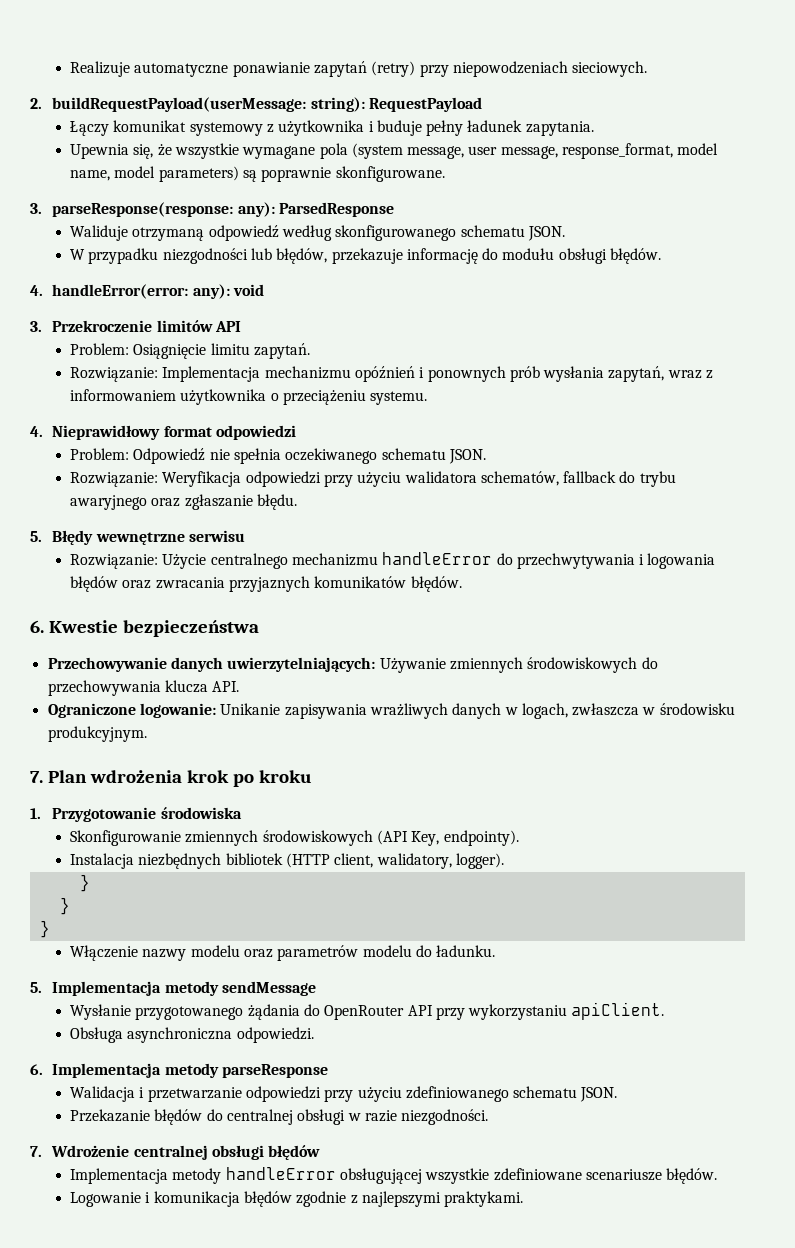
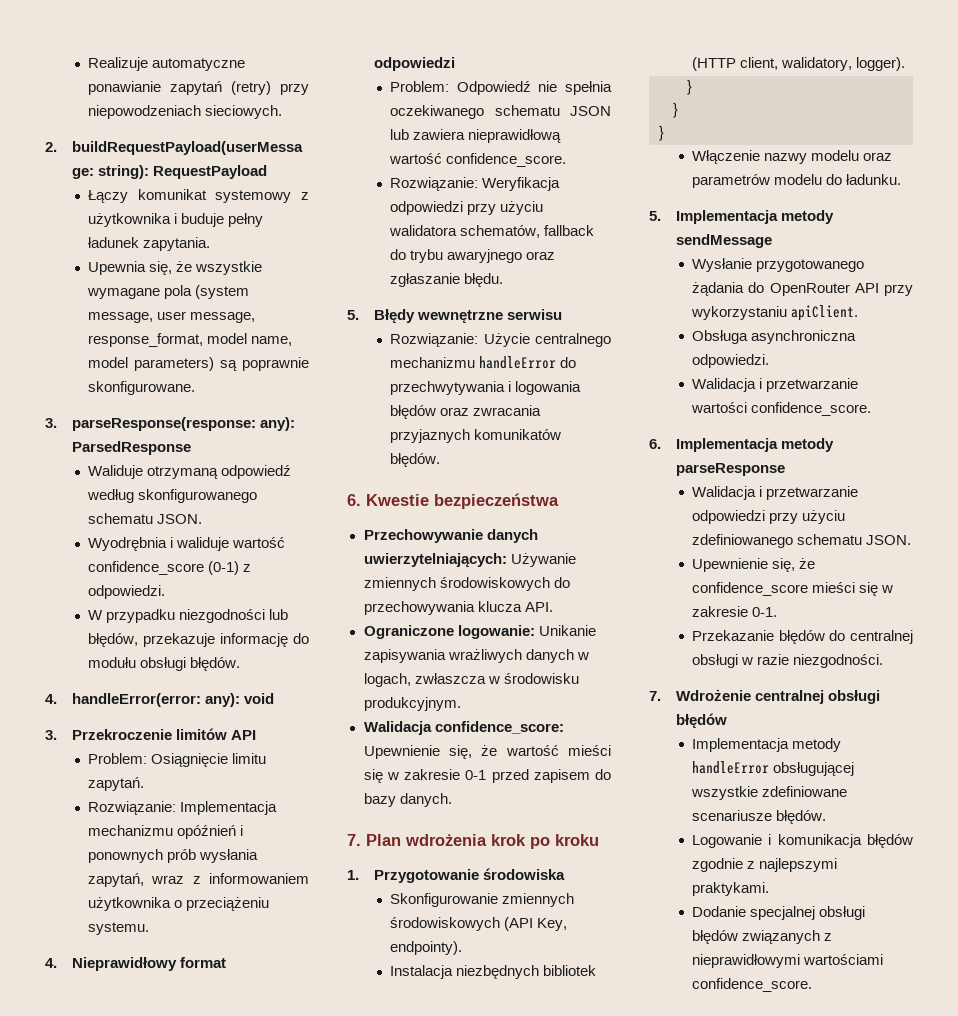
(565, 233) none -> [88,537,286,551] [88,561,252,575] [88,585,166,599] // Wyodrębnia i waliduje wartość confidence_score (0-1) z odpowiedzi.
[448,449,486,464] JSON. -> [570,106,611,116] [390,129,562,143] [389,153,567,167] JSON lub zawiera nieprawidłową wartość confidence_score.
(147, 734) none -> [363,721,564,735] [363,745,611,759] [363,769,611,783] [363,793,452,807] // Walidacja confidence_score: Upewnienie się, że wartość mieści się w zakresie 0-1 przed zapisem do bazy danych.
(314, 1035) none -> [692,378,859,392] [691,402,872,416] // Walidacja i przetwarzanie wartości confidence_score.
(618, 1094) none -> [692,558,816,572] [692,582,894,596] [692,606,778,617] // Upewnienie się, że confidence_score mieści się w zakresie 0-1.
(524, 1199) none -> [692,906,866,920] [692,930,833,944] [692,954,884,968] [692,978,813,992] // Dodanie specjalnej obsługi błędów związanych z nieprawidłowymi wartościami confidence_score.

